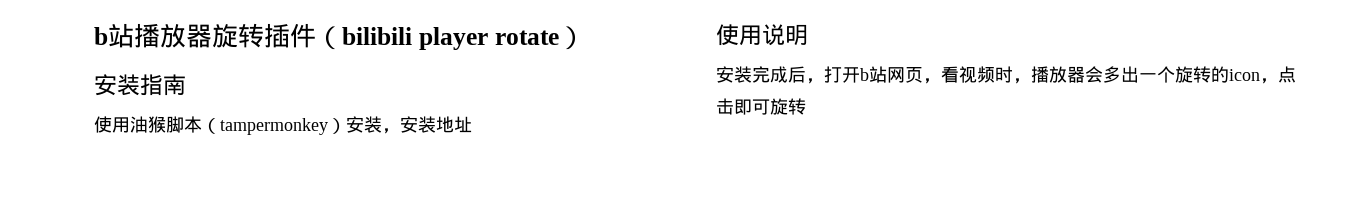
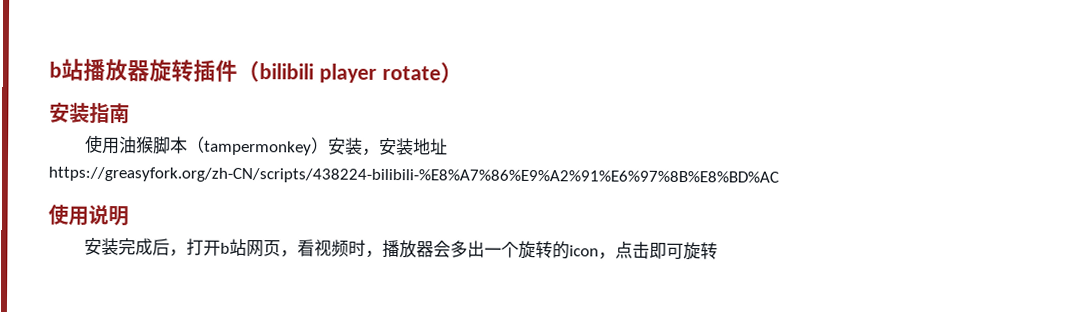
(472, 124) none -> [48,166,779,186] https://greasyfork.org/zh-CN/scripts/438224-bilibili-%E8%A7%86%E9%A2%91%E6%97%8B%E8%BD%AC

